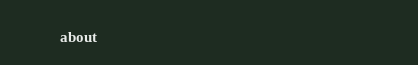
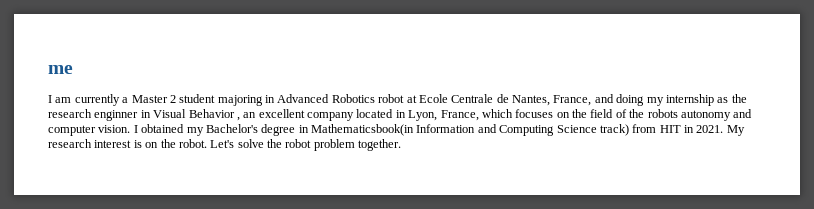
[60,32,97,42] about -> [48,65,73,74] [48,94,747,106] [48,109,753,121] [48,124,745,136] [48,139,402,151] me // I am currently a Master 2 student majoring in Advanced Robotics robot at Ecole Centrale de Nantes, France, and doing my internship as the research enginner in Visual Behavior , an excellent company located in Lyon, France, which focuses on the field of the robots autonomy and computer vision. I obtained my Bachelor's degree in Mathematicsbook(in Information and Computing Science track) from HIT in 2021. My research interest is on the robot. Let's solve the robot problem together.

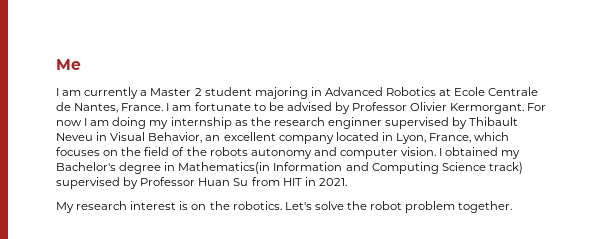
[48,65,73,74] me -> [56,59,81,70] Me
[378,94,405,103] robot -> (437, 91) none
[553,94,614,106] France, and -> [121,102,547,114] [56,118,110,126] France. I am fortunate to be advised by Professor Olivier Kermorgant. For now I am
[140,109,240,121] in Visual Behavior , -> [385,117,519,129] [56,132,203,143] supervised by Thibault Neveu in Visual Behavior,
[311,124,414,136] Mathematicsbook(in -> [178,162,271,174] Mathematics(in
(629, 130) none -> [56,177,249,189] supervised by Professor Huan Su
(724, 129) none -> (347, 182) //
[178,139,207,148] robot. -> [232,201,282,210] robotics.

